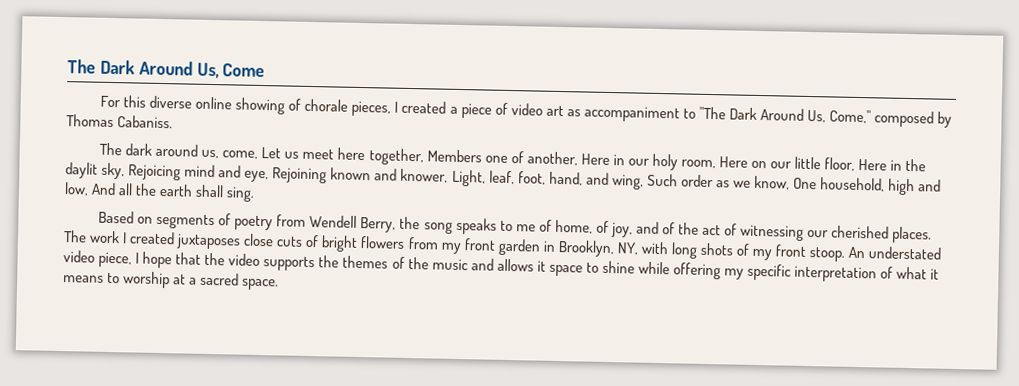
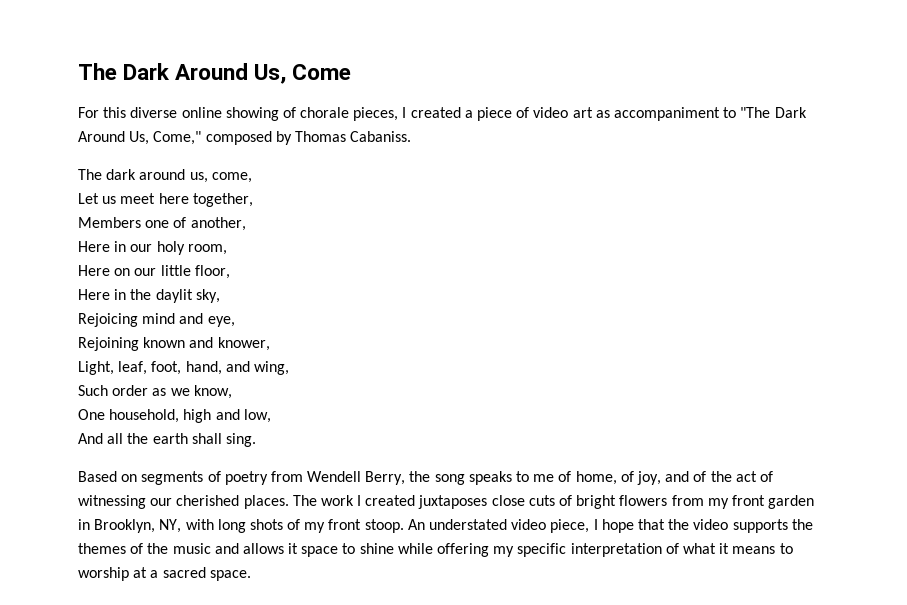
(259, 154) none -> (252, 177) //
(424, 157) none -> (253, 200) //
(578, 158) none -> (246, 224) //
(716, 164) none -> (227, 249) //
(856, 164) none -> (230, 272) //
(126, 171) none -> (220, 296) //
(270, 176) none -> (235, 321) //
(449, 175) none -> (270, 344) //
(644, 182) none -> (289, 368) //
(790, 182) none -> (232, 392) //
(89, 189) none -> (271, 416) //

